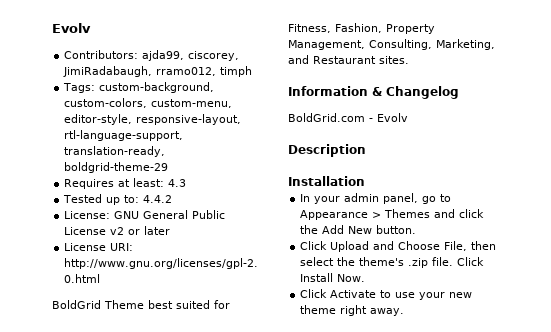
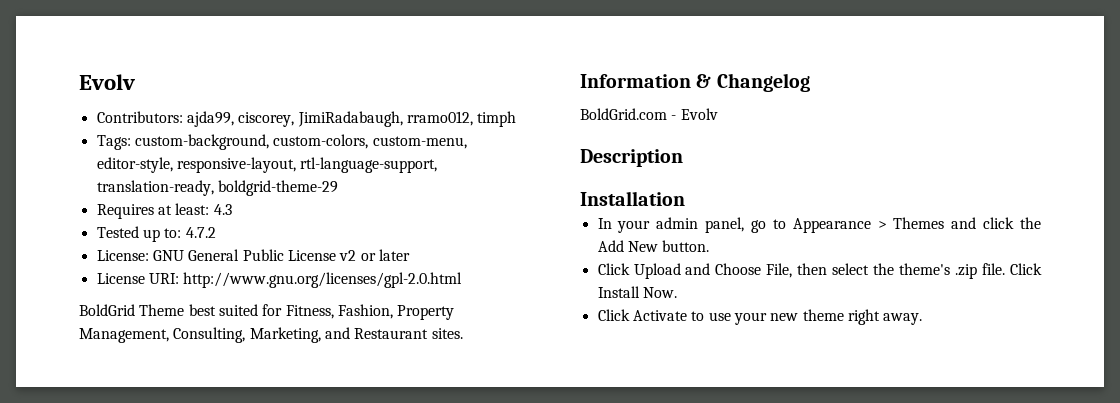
[143,195,173,203] 4.4.2 -> [185,227,216,238] 4.7.2

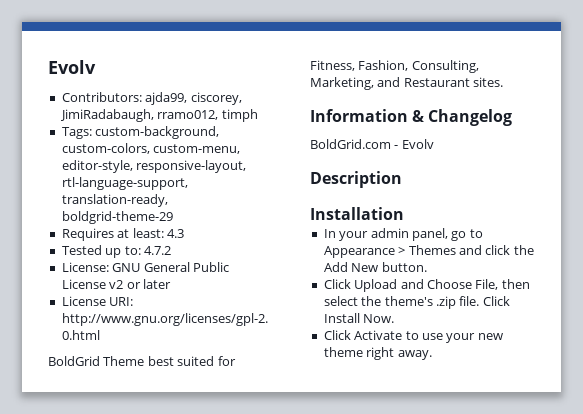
[397,305,455,320] [79,328,169,343] Property Management, -> (409, 65) none

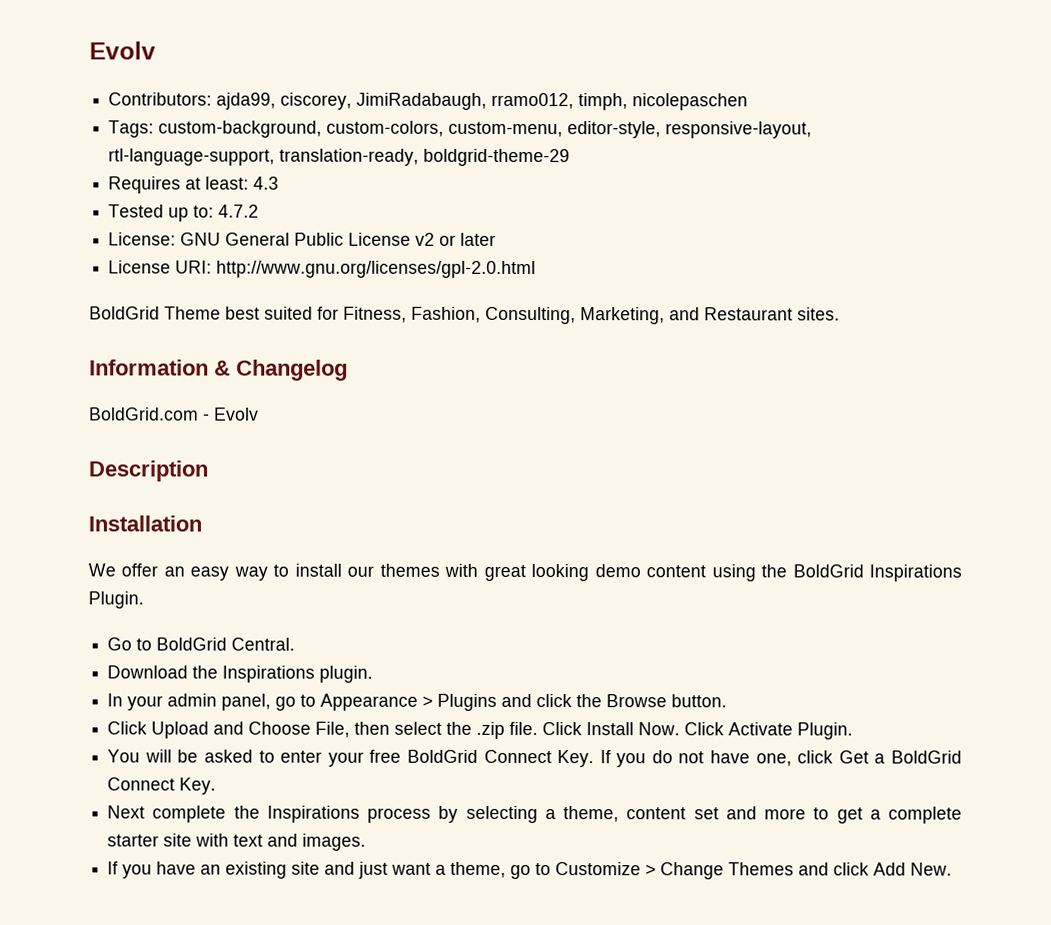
[221,109,258,122] timph -> [578,93,749,111] timph, nicolepaschen
(404, 213) none -> [88,563,963,582] [88,591,144,609] [107,637,296,651] [107,665,374,683] // We offer an easy way to install our themes with great looking demo content using the BoldGrid Inspirations Plugin. // Go to BoldGrid Central. // Download the Inspirations plugin.
[408,245,456,255] Themes -> [437,693,498,711] Plugins
[323,262,379,272] Add New -> [606,694,668,708] Browse
[384,296,433,306] theme's -> (473, 728) none
(395, 318) // -> (681, 729) none
[405,331,503,343] [323,347,432,360] to use your new theme right away. -> [797,722,854,740] [107,749,962,768] [107,777,217,795] [107,805,962,824] [107,833,367,851] [107,861,953,880] Plugin. // You will be asked to enter your free BoldGrid Connect Key. If you do not have one, click Get a BoldGrid Connect Key. // Next complete the Inspirations process by selecting a theme, content set and more to get a complete starter site with text and images. // If you have an existing site and just want a theme, go to Customize > Change Themes and click Add New.

